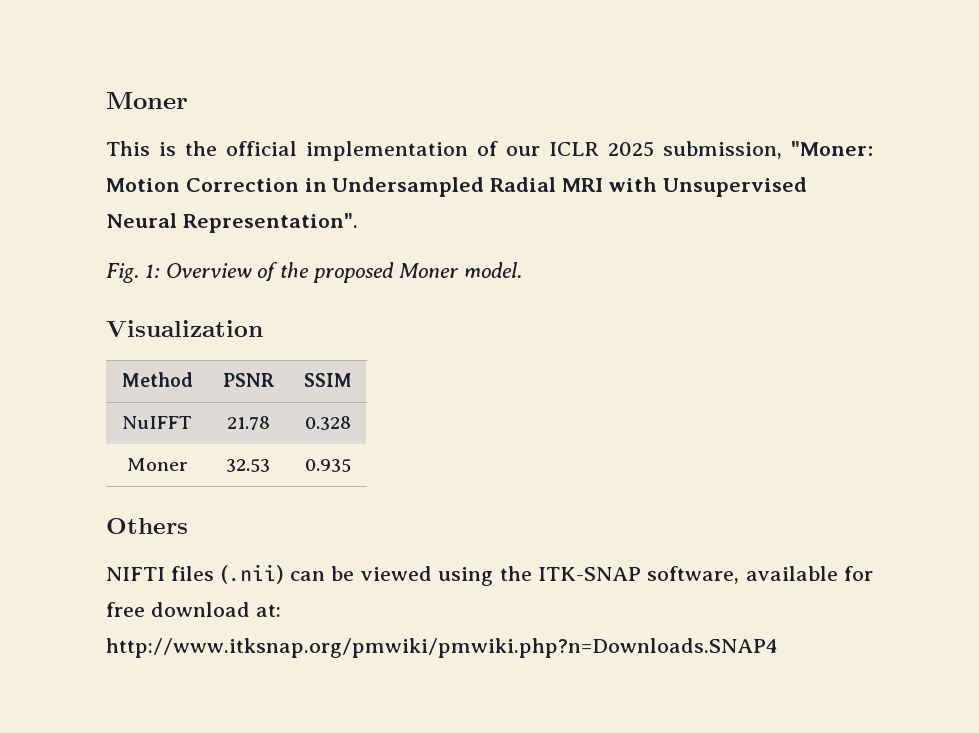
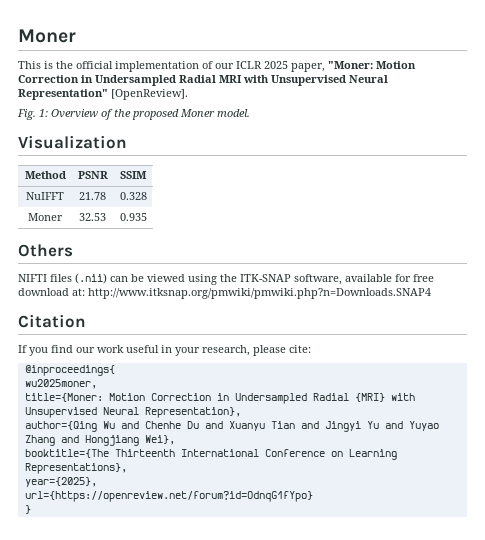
[663,141,782,159] submission, -> [291,63,325,72] paper,
[182,213,358,233] Representation". -> [18,89,188,100] Representation" [OpenReview].
(778, 648) none -> [18,314,86,328] [18,345,311,356] [24,365,115,376] [24,379,97,389] [24,393,415,404] [24,407,241,418] [24,421,439,432] [24,435,175,446] [24,449,397,460] [24,463,127,474] [24,477,97,487] [24,491,313,502] [24,505,31,514] // Citation // If you find our work useful in your research, please cite: // @inproceedings{ // wu2025moner, // title={Moner: Motion Correction in Undersampled Radial {MRI} with Unsupervised Neural Representation}, // author={Qing Wu and Chenhe Du and Xuanyu Tian and Jingyi Yu and Yuyao Zhang and Hongjiang Wei}, // booktitle={The Thirteenth International Conference on Learning Representations}, // year={2025}, // url={https://openreview.net/forum?id=OdnqG1fYpo} // }

